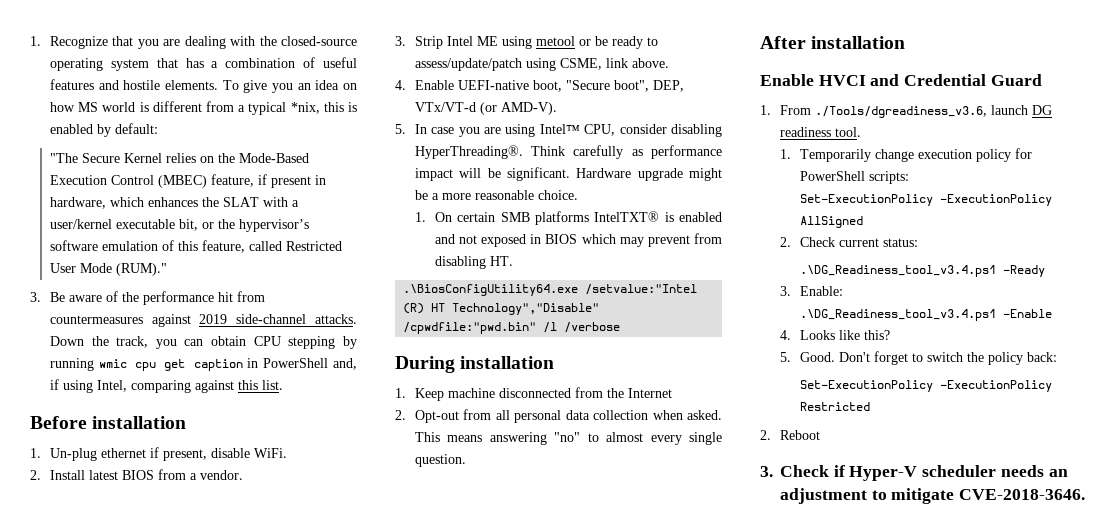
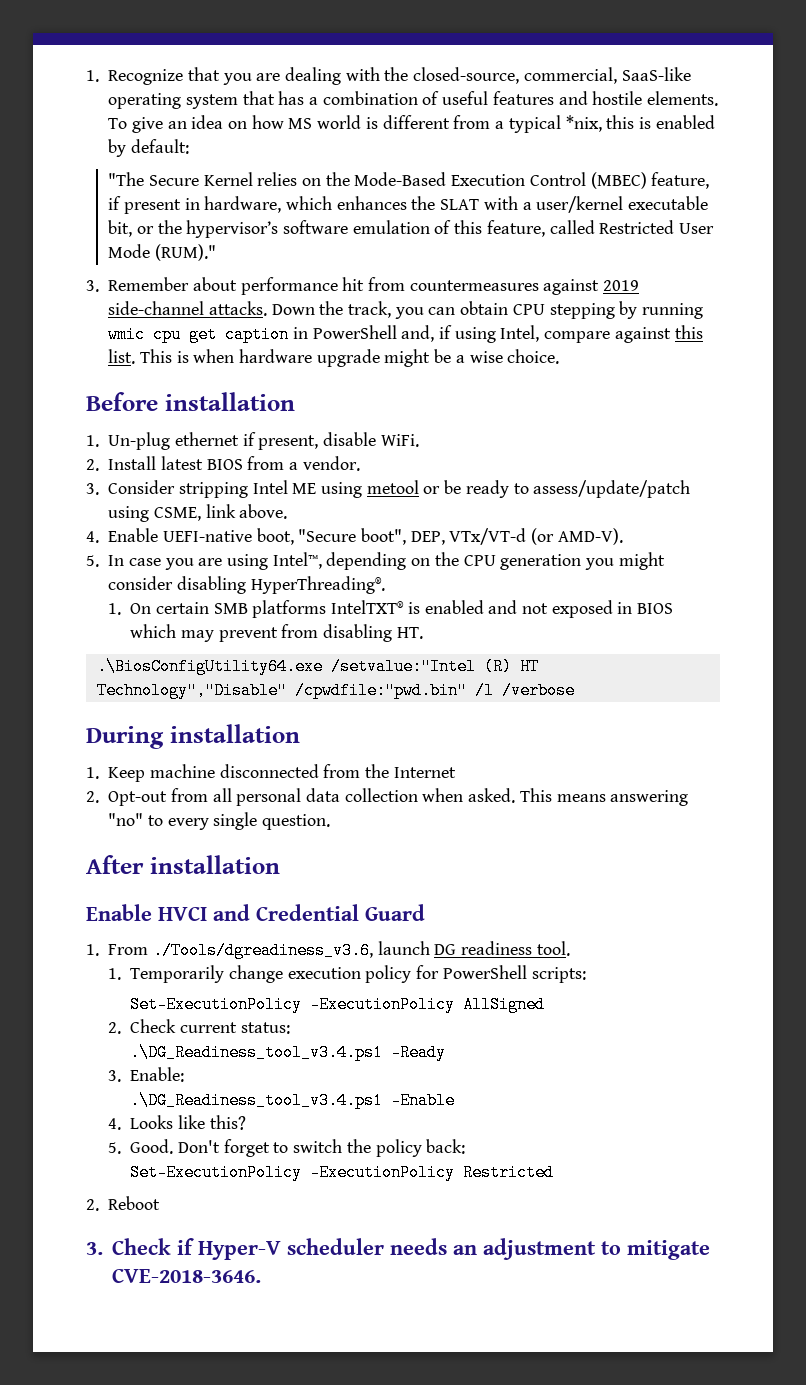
[281,36,357,46] closed-source -> [413,67,691,84] closed-source, commercial, SaaS-like
[271,83,293,93] you -> (163, 125) none
[49,291,139,302] Be aware of the -> [108,277,237,291] Remember about
[130,380,191,393] comparing -> [544,331,611,343] compare
(283, 385) none -> [139,349,560,367] This is when hardware upgrade might be a wise choice.
[414,36,443,49] Strip -> [108,480,248,498] Consider stripping
[539,124,722,137] [414,145,722,159] [414,167,722,181] [414,190,578,200] Intel™ CPU, consider disabling HyperThreading®. Think carefully as performance impact will be significant. Hardware upgrade might be a more reasonable choice. -> [272,552,665,570] [108,576,385,594] Intel™, depending on the CPU generation you might consider disabling HyperThreading®.
[606,432,644,442] almost -> (163, 820) none

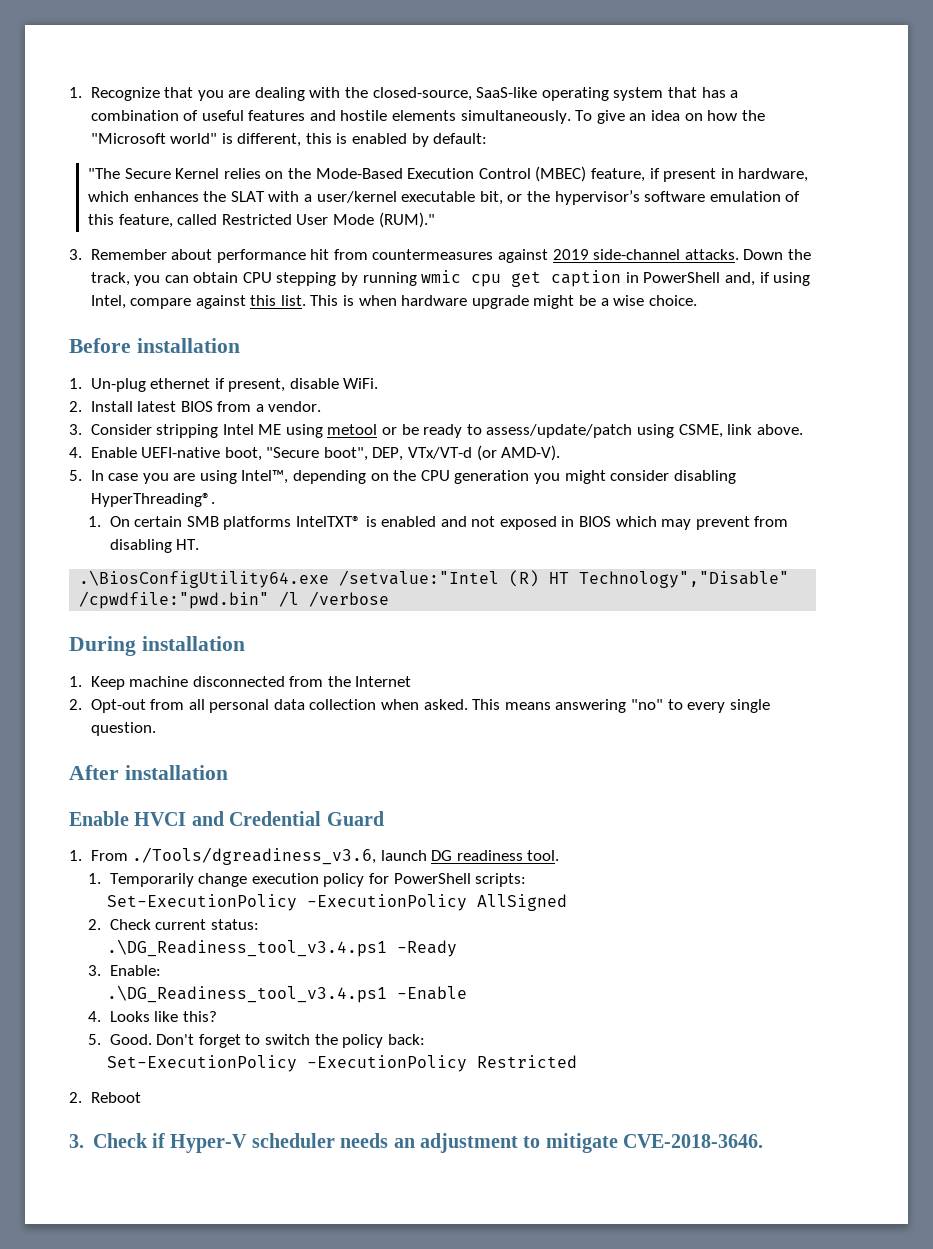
[523,67,617,84] commercial, -> (472, 94) none
[647,91,719,106] elements. -> [392,110,571,124] elements simultaneously.
[288,115,602,133] MS world is different from a typical *nix, -> [741,110,765,121] [90,133,302,147] the "Microsoft world" is different,

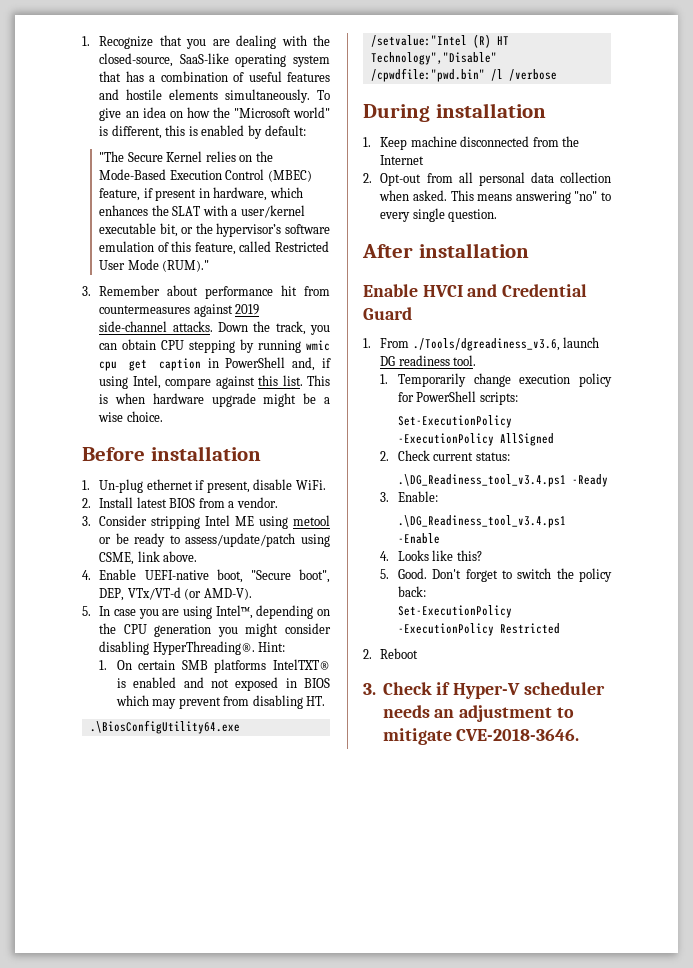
(215, 500) none -> [258,642,286,652] Hint:

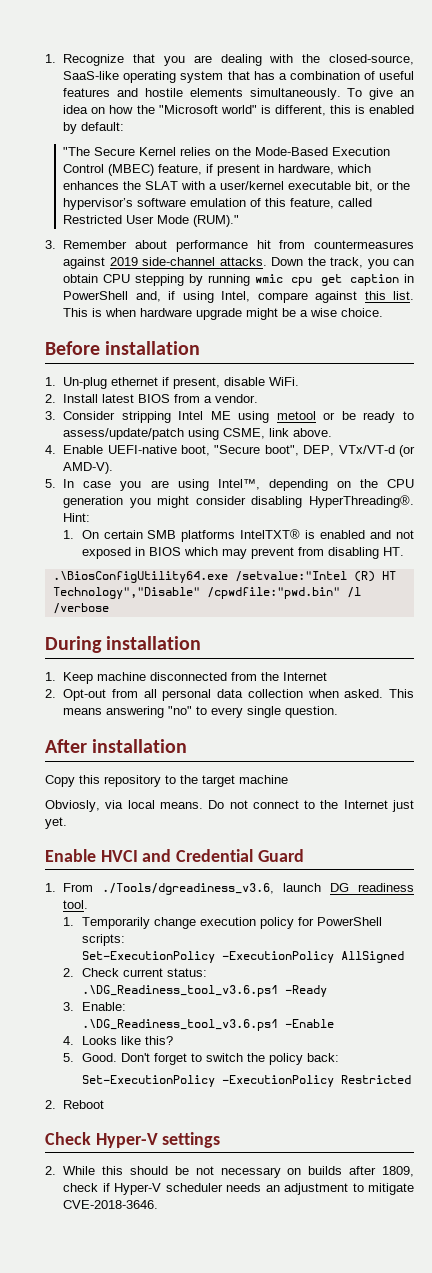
(529, 250) none -> [45,775,288,787] [45,800,415,812] [45,817,67,829] // Copy this repository to the target machine // Obviosly, via local means. Do not connect to the Internet just yet.
[397,474,566,487] .\DG_Readiness_tool_v3.4.ps1 -> [81,985,278,997] .\DG_Readiness_tool_v3.6.ps1
[397,515,566,528] .\DG_Readiness_tool_v3.4.ps1 -> [81,1019,278,1031] .\DG_Readiness_tool_v3.6.ps1
[363,682,432,695] 3. Check -> [45,1132,221,1148] [45,1166,414,1178] [63,1183,99,1192] Check Hyper-V settings // 2. While this should be not necessary on builds after 1809, check

